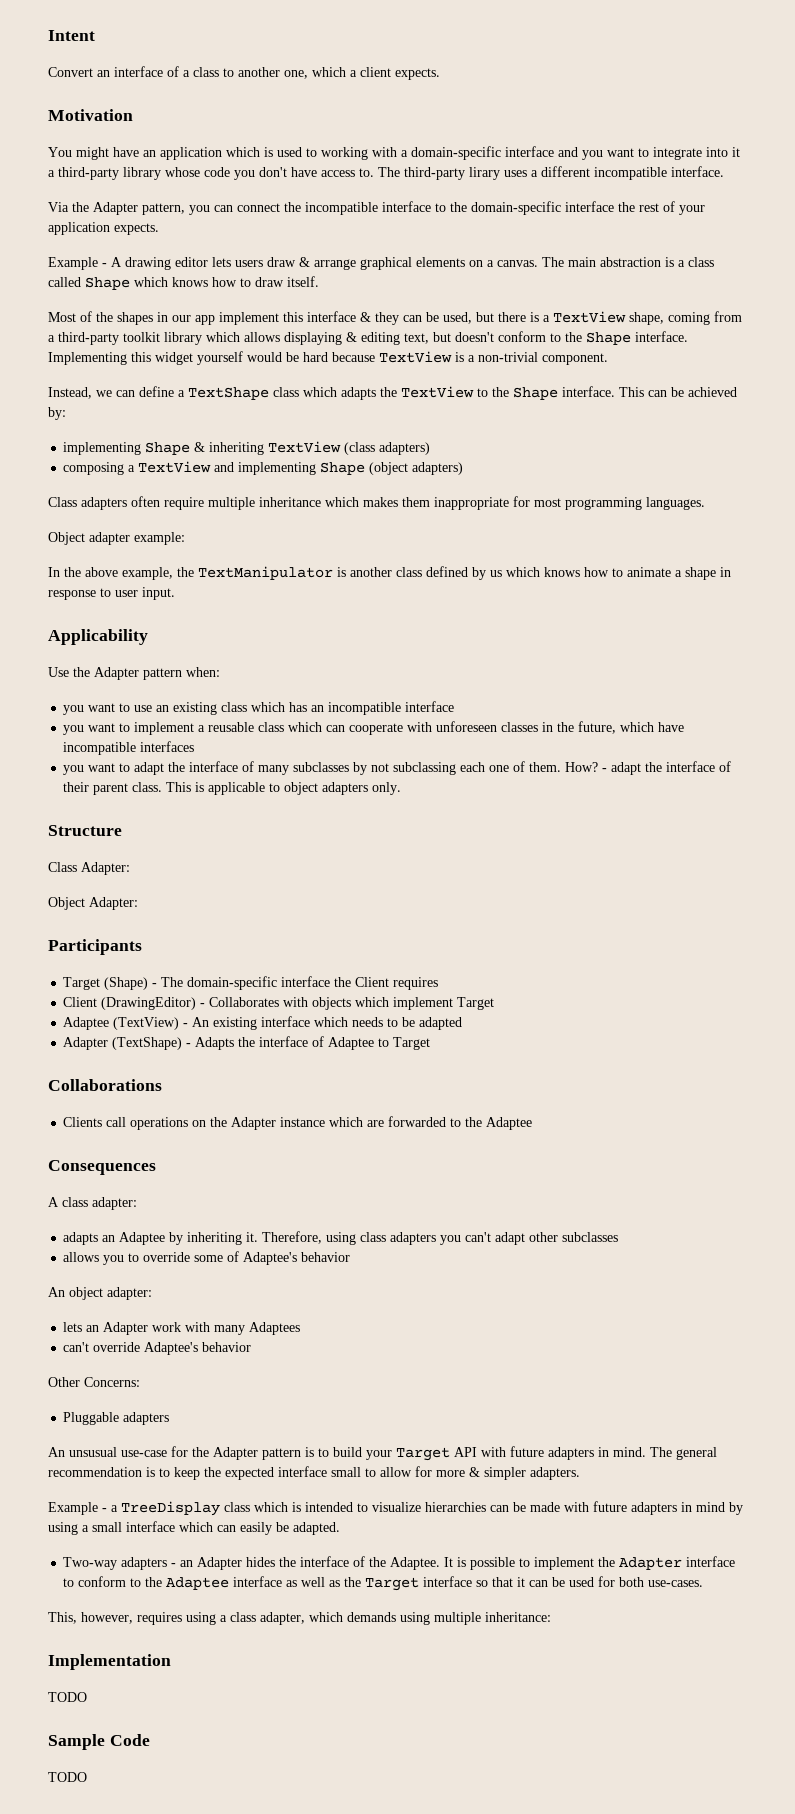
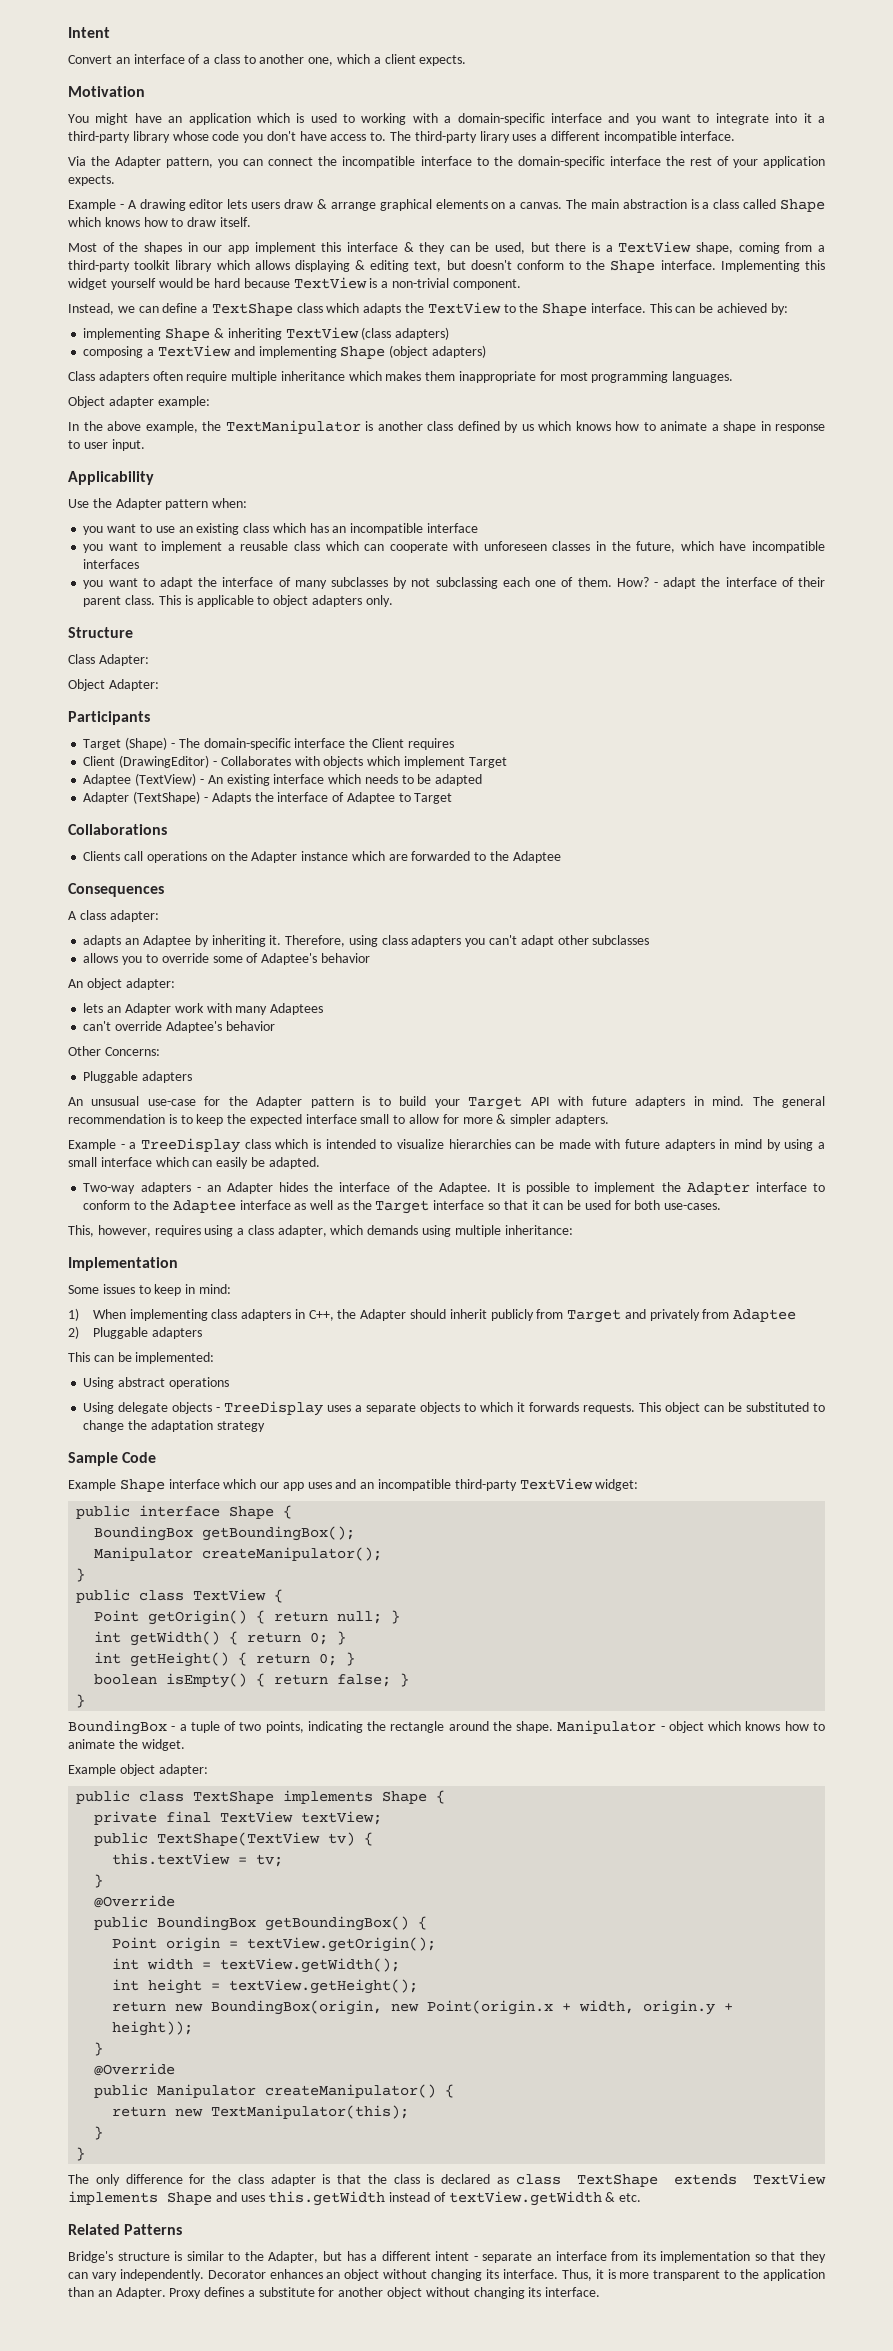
[48,1692,87,1702] [48,1734,150,1750] [48,1772,87,1782] TODO // Sample Code // TODO -> [68,1284,231,1296] [68,1308,797,1323] [68,1326,202,1339] [68,1352,215,1364] [83,1377,229,1389] [83,1401,825,1416] [83,1420,265,1432] [68,1452,157,1466] [68,1478,639,1492] [76,1505,293,1519] [94,1526,356,1541] [94,1547,383,1561] [76,1568,86,1582] [76,1589,284,1603] [94,1610,401,1625] [94,1631,347,1646] [94,1652,356,1667] [94,1673,410,1688] [76,1694,86,1708] [68,1720,826,1735] [68,1739,185,1751] [68,1764,208,1776] [76,1790,446,1804] [94,1811,383,1825] [94,1832,374,1846] [112,1853,284,1867] [94,1874,104,1888] [94,1895,176,1908] [94,1916,428,1931] [112,1937,437,1952] [112,1958,401,1973] [112,1979,419,1994] [112,2000,734,2015] [112,2021,194,2036] [94,2042,104,2056] [94,2063,176,2076] [94,2084,455,2098] [112,2105,410,2119] [94,2126,104,2140] [76,2147,86,2161] [68,2173,826,2187] [68,2191,642,2206] [68,2224,183,2235] [68,2251,826,2263] [68,2269,826,2281] [68,2287,601,2299] Some issues to keep in mind: // 1) When implementing class adapters in C++, the Adapter should inherit publicly from Target and privately from Adaptee // 2) Pluggable adapters // This can be implemented: // Using abstract operations // Using delegate objects - TreeDisplay uses a separate objects to which it forwards requests. This object can be substituted to change the adaptation strategy // Sample Code // Example Shape interface which our app uses and an incompatible third-party TextView widget: // public interface Shape { // BoundingBox getBoundingBox(); // Manipulator createManipulator(); // } // public class TextView { // Point getOrigin() { return null; } // int getWidth() { return 0; } // int getHeight() { return 0; } // boolean isEmpty() { return false; } // } // BoundingBox - a tuple of two points, indicating the rectangle around the shape. Manipulator - object which knows how to animate the widget. // Example object adapter: // public class TextShape implements Shape { // private final TextView textView; // public TextShape(TextView tv) { // this.textView = tv; // } // @Override // public BoundingBox getBoundingBox() { // Point origin = textView.getOrigin(); // int width = textView.getWidth(); // int height = textView.getHeight(); // return new BoundingBox(origin, new Point(origin.x + width, origin.y + height)); // } // @Override // public Manipulator createManipulator() { // return new TextManipulator(this); // } // } // The only difference for the class adapter is that the class is declared as class TextShape extends TextView implements Shape and uses this.getWidth instead of textView.getWidth & etc. // Related Patterns // Bridge's structure is similar to the Adapter, but has a different intent - separate an interface from its implementation so that they can vary independently. Decorator enhances an object without changing its interface. Thus, it is more transparent to the application than an Adapter. Proxy defines a substitute for another object without changing its interface.

